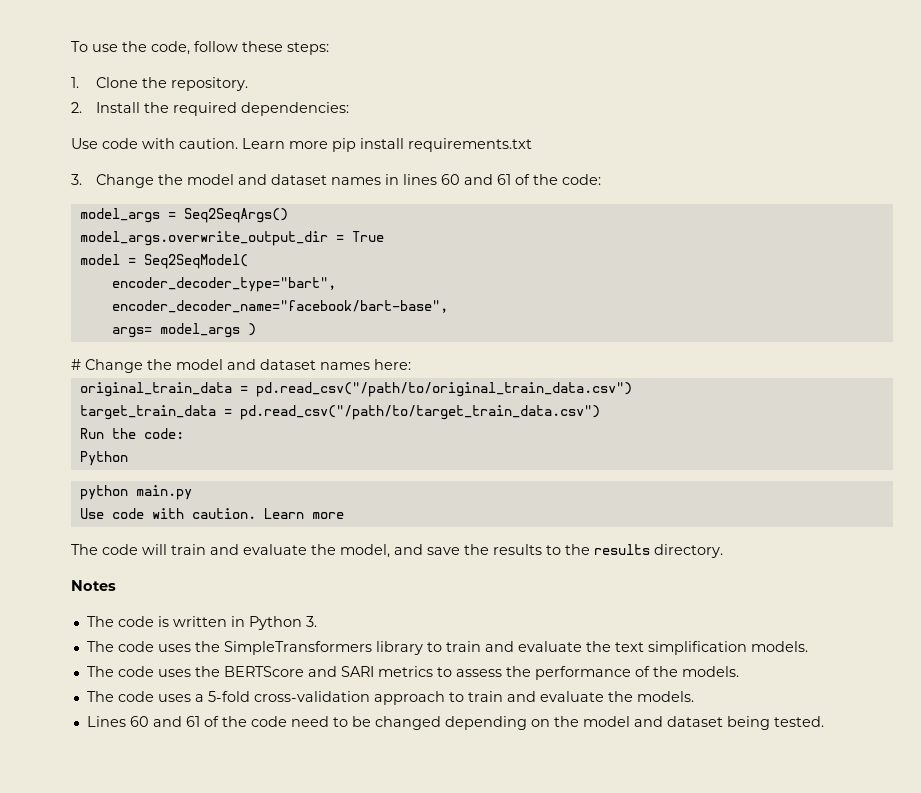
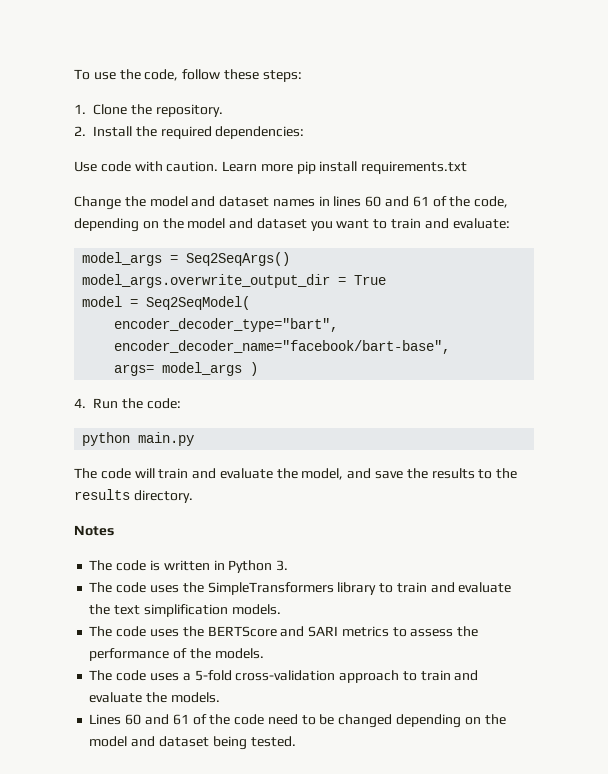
[71,174,82,185] 3. -> (468, 167) none
[562,174,602,185] code: -> [474,196,509,208] [74,218,510,232] code, depending on the model and dataset you want to train and evaluate:
[71,359,411,373] [79,382,632,397] [79,405,600,420] # Change the model and dataset names here: // original_train_data = pd.read_csv("/path/to/original_train_data.csv") // target_train_data = pd.read_csv("/path/to/target_train_data.csv") // -> [74,398,86,408] 4.
[79,451,128,466] // Python -> (181, 403) none
[79,508,344,519] // Use code with caution. Learn more -> (195, 439) none

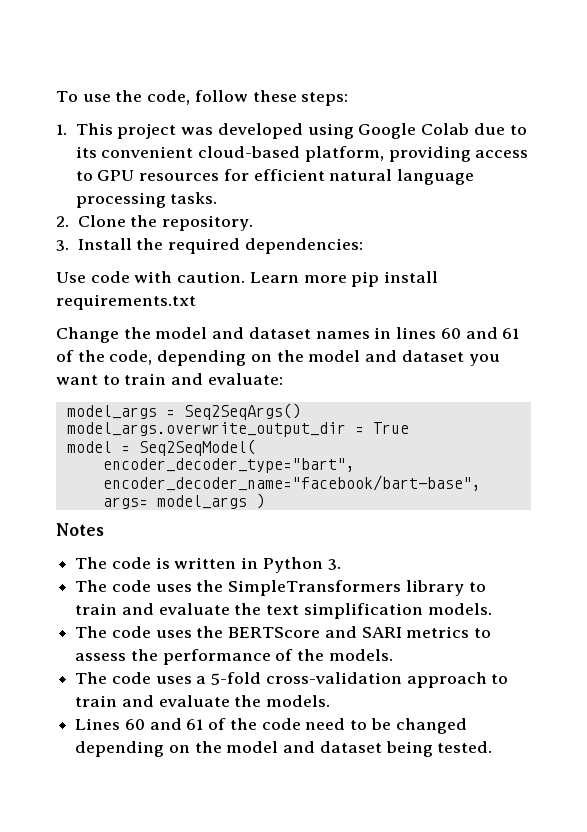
(86, 109) none -> [75,123,527,139] [75,146,529,162] [75,169,475,185] [75,192,218,208] [56,216,69,227] This project was developed using Google Colab due to its convenient cloud-based platform, providing access to GPU resources for efficient natural language processing tasks. // 2.
[74,126,86,136] 2. -> [56,240,69,251] 3.
[74,398,181,409] [82,432,195,446] [74,468,518,480] [74,489,193,503] // 4. Run the code: // python main.py // The code will train and evaluate the model, and save the results to the results directory. -> (265, 501) none

